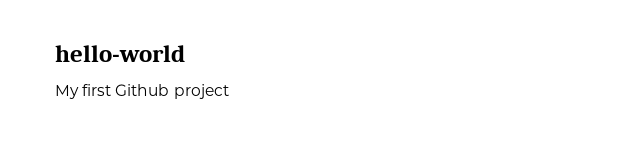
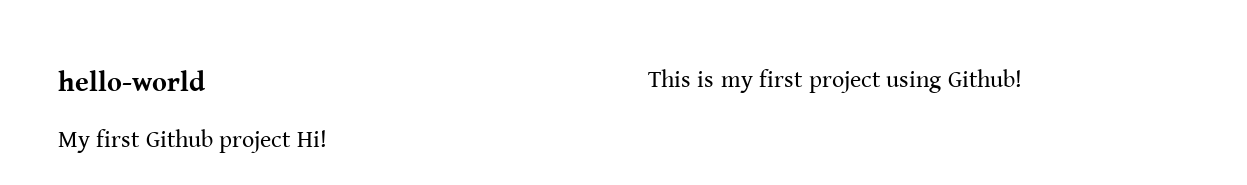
(229, 91) none -> [296,130,327,147] [648,69,1022,93] Hi! // This is my first project using Github!

